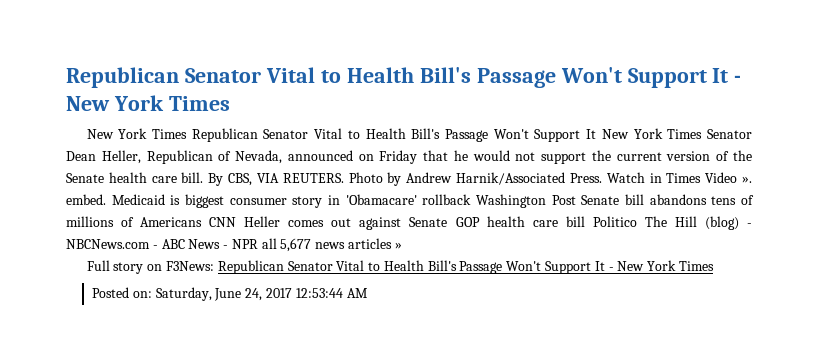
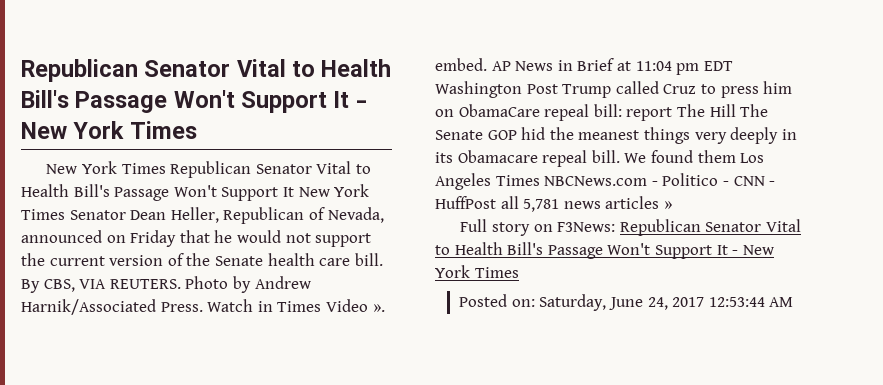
[111,194,754,208] [66,216,752,230] [66,238,312,252] Medicaid is biggest consumer story in 'Obamacare' rollback Washington Post Senate bill abandons tens of millions of Americans CNN Heller comes out against Senate GOP health care bill Politico The Hill (blog) - NBCNews.com - ABC News - NPR all 5,677 -> [491,58,733,75] [435,81,793,98] [435,104,769,121] [435,127,797,144] [435,150,765,167] [435,173,776,190] [435,196,560,212] AP News in Brief at 11:04 pm EDT Washington Post Trump called Cruz to press him on ObamaCare repeal bill: report The Hill The Senate GOP hid the meanest things very deeply in its Obamacare repeal bill. We found them Los Angeles Times NBCNews.com - Politico - CNN - HuffPost all 5,781

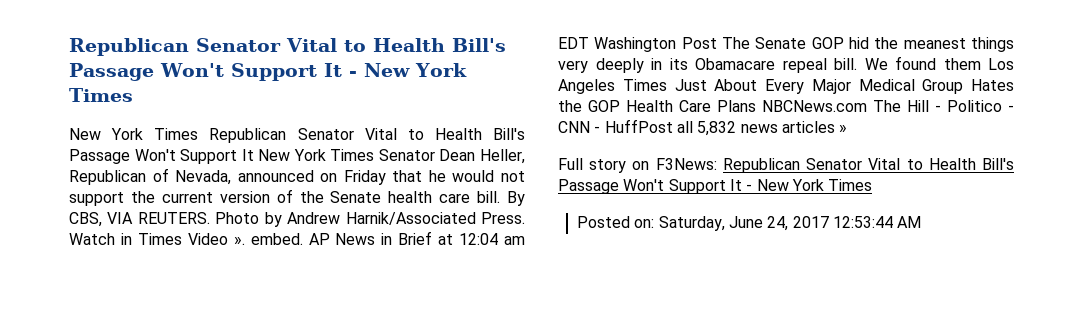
[635,61,700,75] 11:04 pm -> [459,233,526,245] 12:04 am
[562,81,793,98] [435,104,736,121] Trump called Cruz to press him on ObamaCare repeal bill: report The Hill -> (717, 43) none
[544,176,648,186] NBCNews.com -> [674,79,1014,94] [558,100,929,112] Just About Every Major Medical Group Hates the GOP Health Care Plans NBCNews.com The Hill
[523,199,560,212] 5,781 -> [697,121,737,136] 5,832

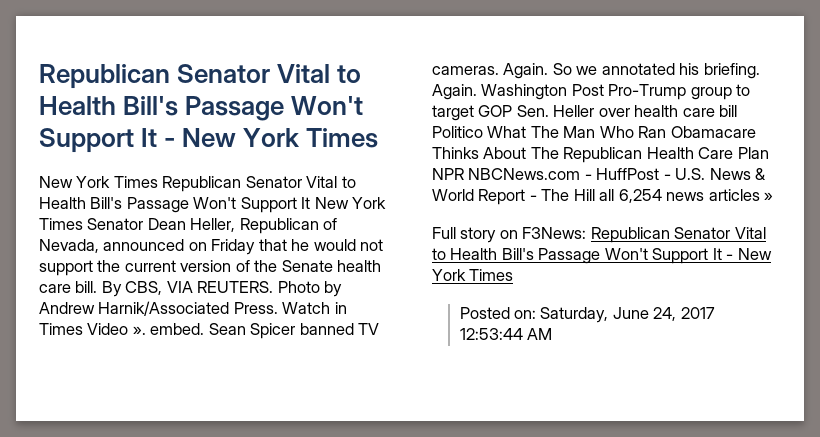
[308,231,526,245] [558,37,1014,52] [558,56,1014,73] [558,79,1014,94] [558,100,1014,112] [558,119,737,136] AP News in Brief at 12:04 am EDT Washington Post The Senate GOP hid the meanest things very deeply in its Obamacare repeal bill. We found them Los Angeles Times Just About Every Major Medical Group Hates the GOP Health Care Plans NBCNews.com The Hill - Politico - CNN - HuffPost all 5,832 -> [208,323,380,339] [432,63,760,79] [432,84,751,100] [432,105,738,121] [432,126,756,138] [432,147,769,163] [432,168,767,180] [432,189,662,205] Sean Spicer banned TV cameras. Again. So we annotated his briefing. Again. Washington Post Pro-Trump group to target GOP Sen. Heller over health care bill Politico What The Man Who Ran Obamacare Thinks About The Republican Health Care Plan NPR NBCNews.com - HuffPost - U.S. News & World Report - The Hill all 6,254

